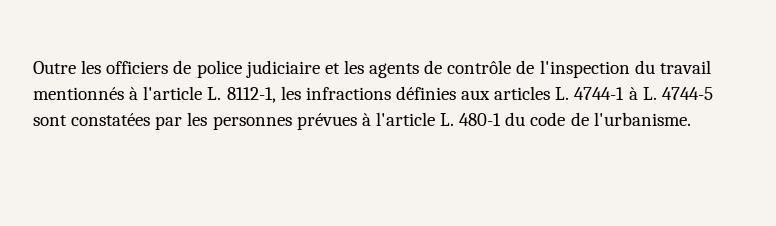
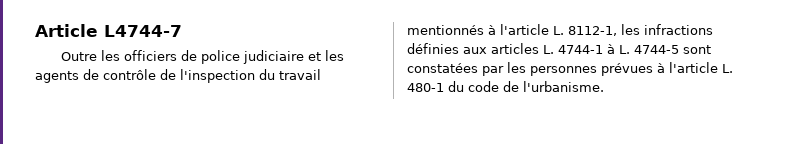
(33, 67) none -> [35,24,182,37] Article L4744-7 //

